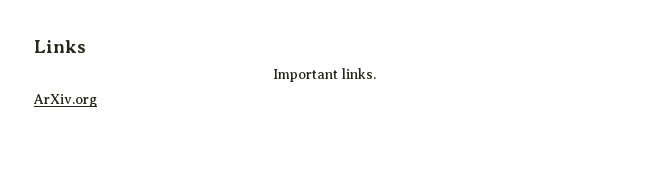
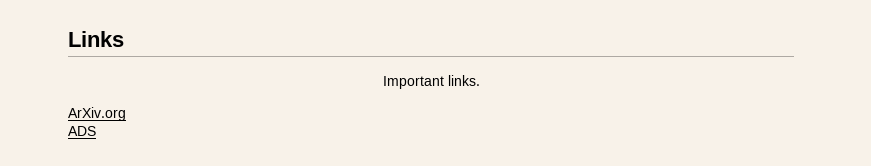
(97, 100) none -> [68,126,96,136] // ADS

